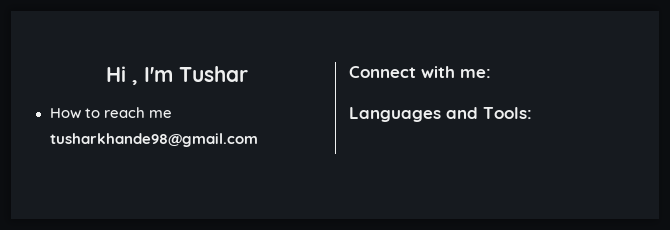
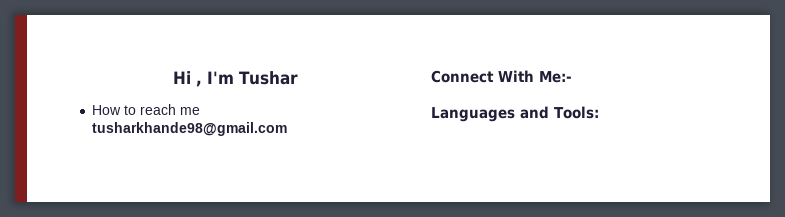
[421,66,491,78] with me: -> [498,70,572,83] With Me:-

